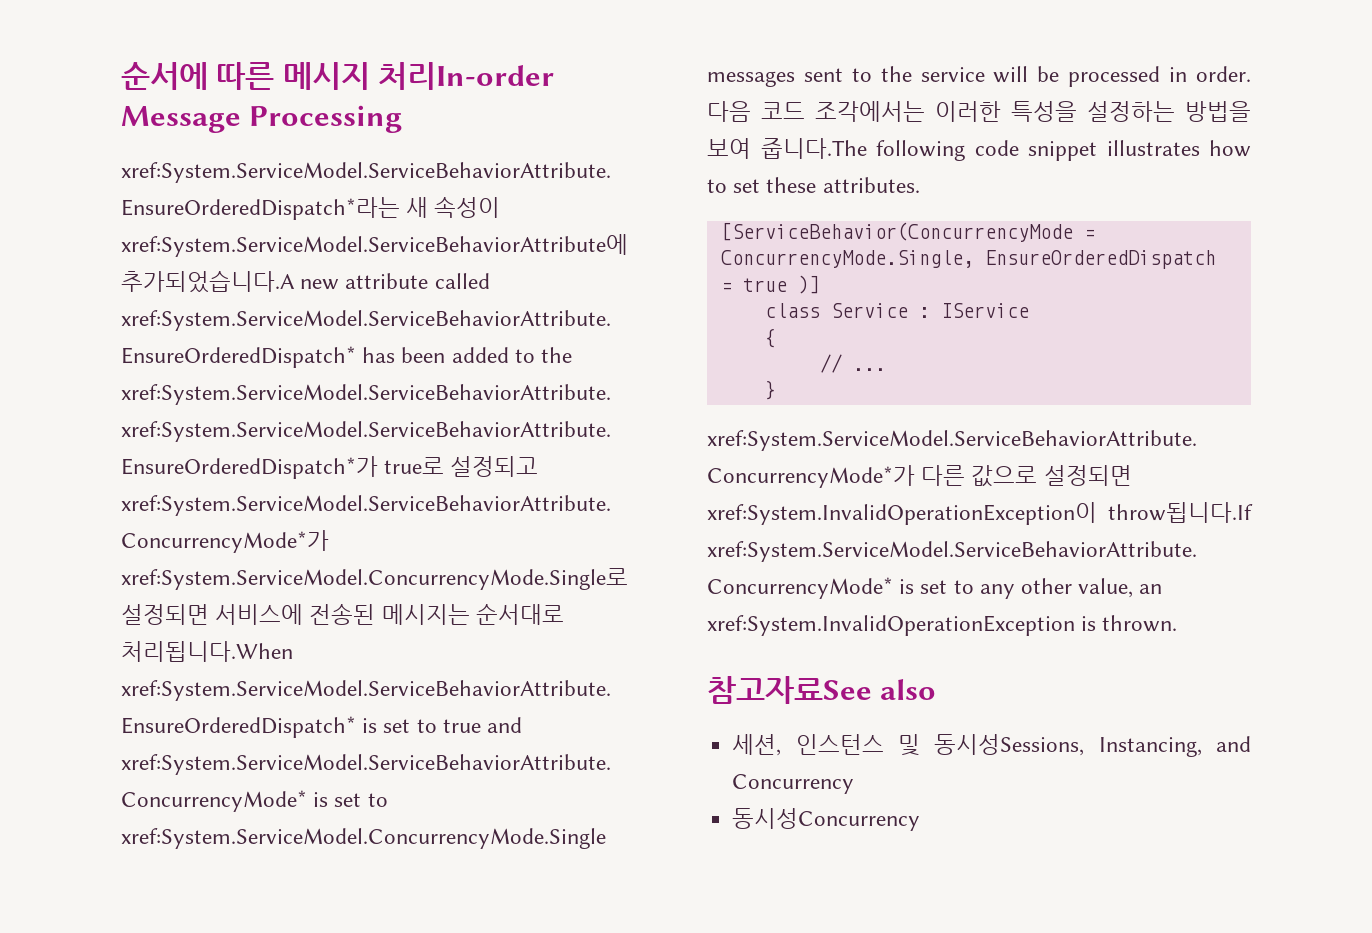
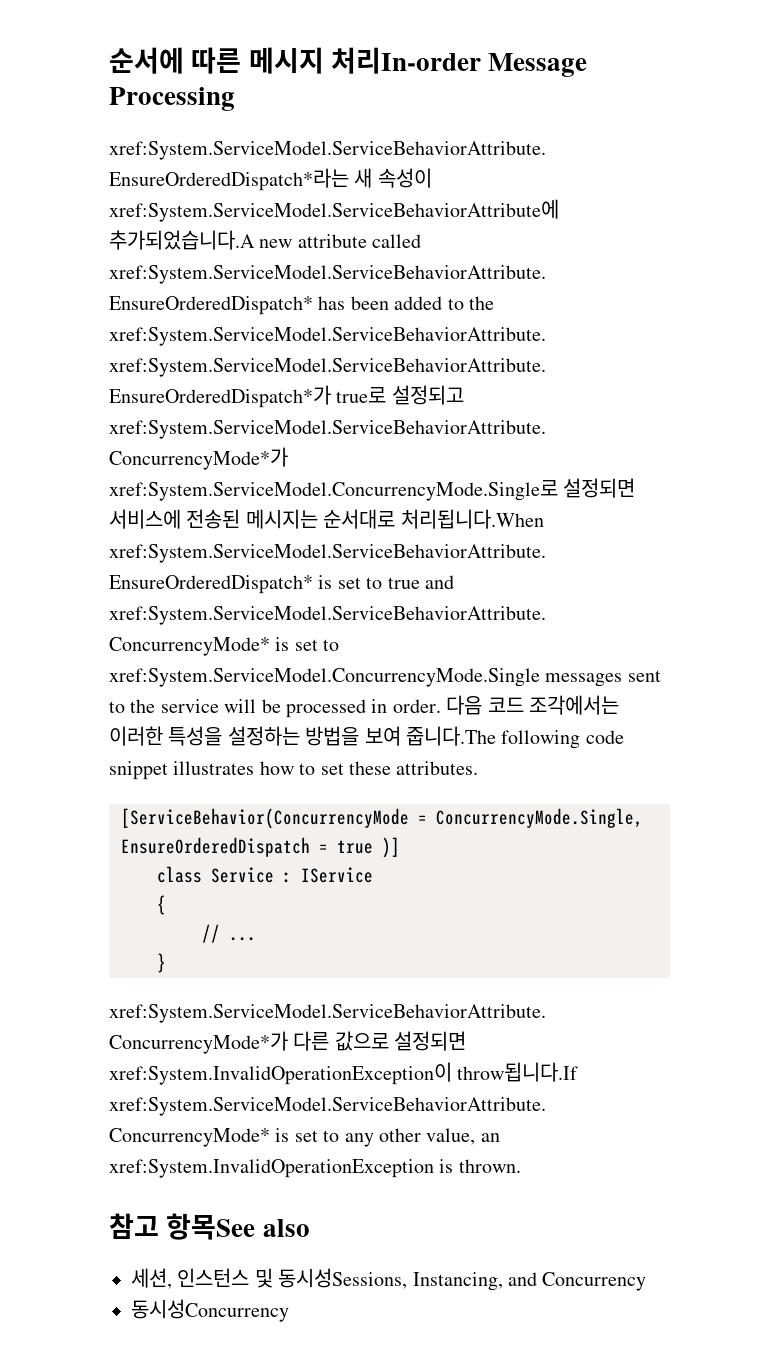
[707,676,872,704] 참고자료See -> [109,1213,256,1240] 참고 항목See

